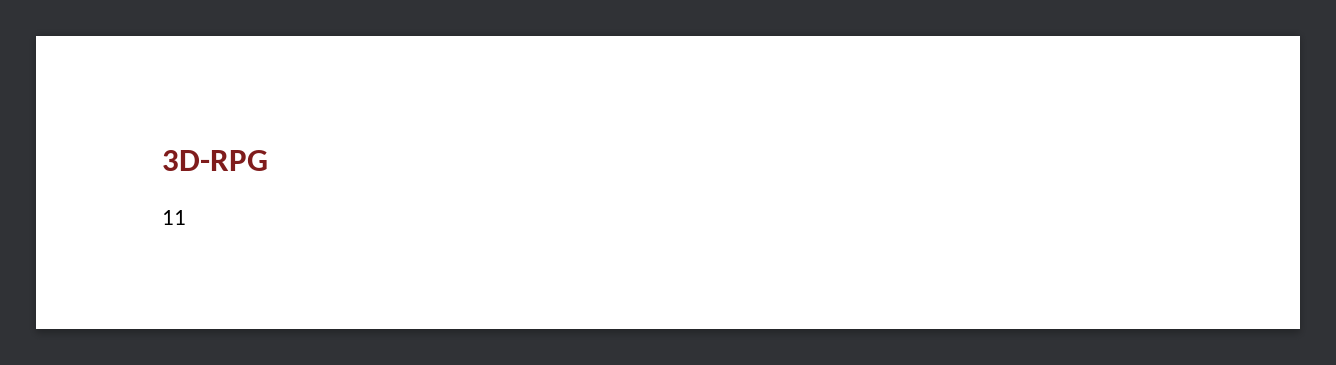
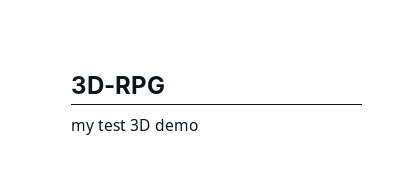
[162,210,186,225] 11 -> [71,119,198,135] my test 3D demo

